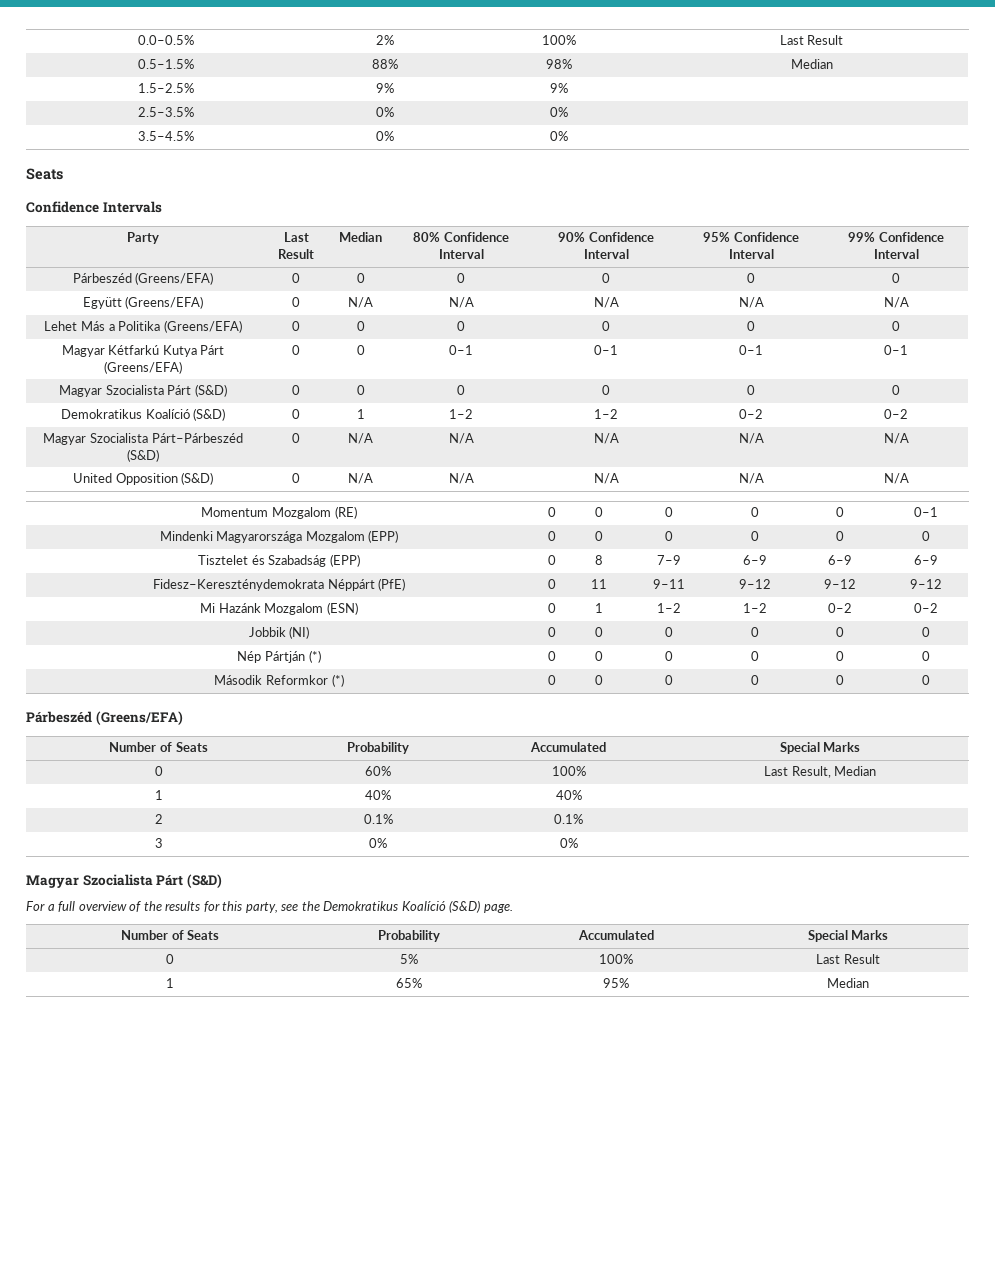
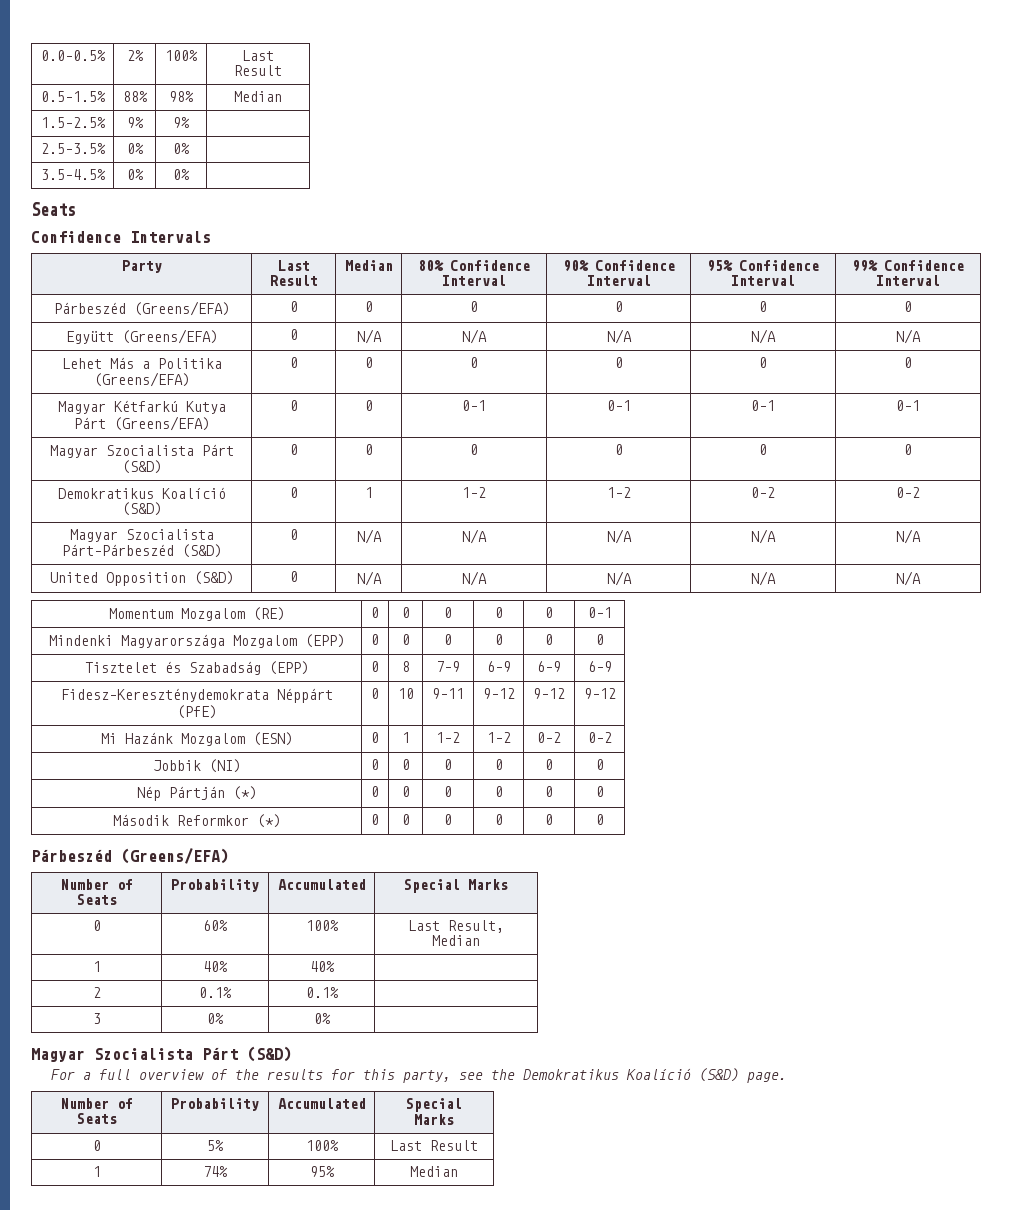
[591,579,607,589] 11 -> [397,688,414,699] 10
[396,978,422,988] 65% -> [203,1166,228,1177] 74%

